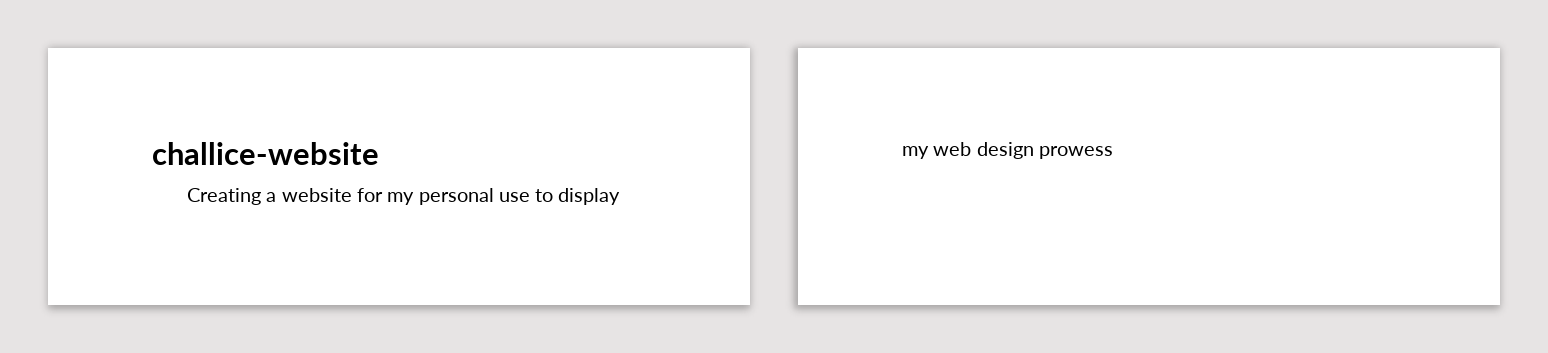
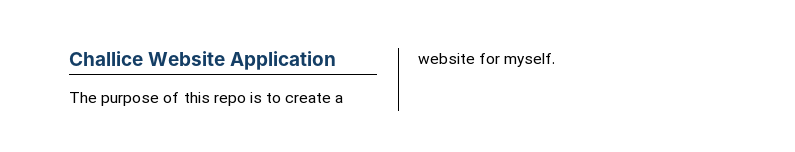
[152,142,379,165] [187,188,621,205] [902,142,1113,159] challice-website // Creating a website for my personal use to display my web design prowess -> [69,51,337,70] [69,92,344,106] [418,53,556,67] Challice Website Application // The purpose of this repo is to create a website for myself.

